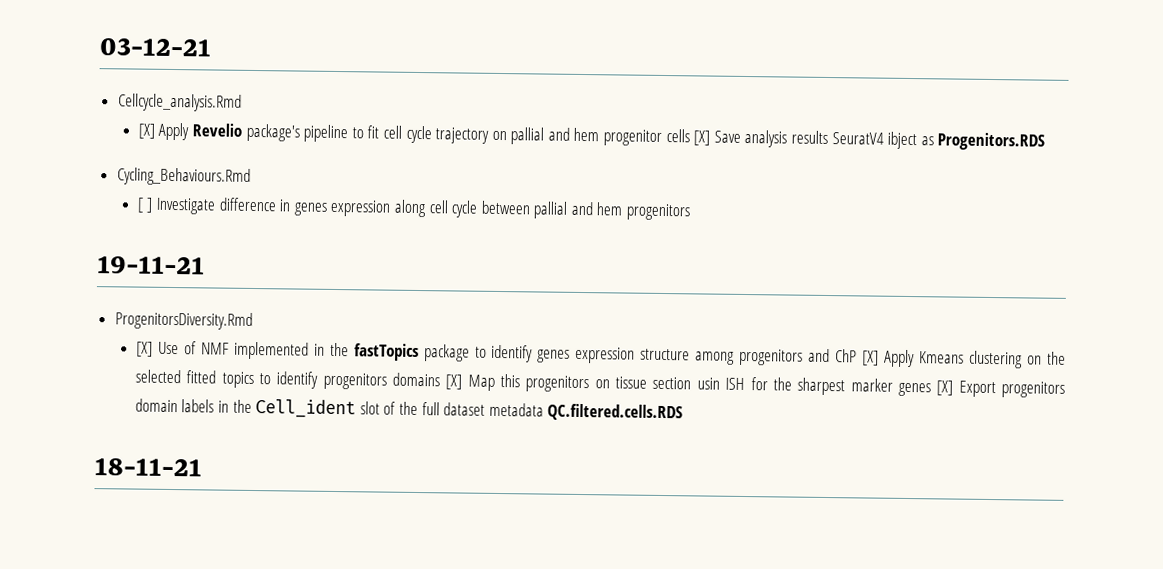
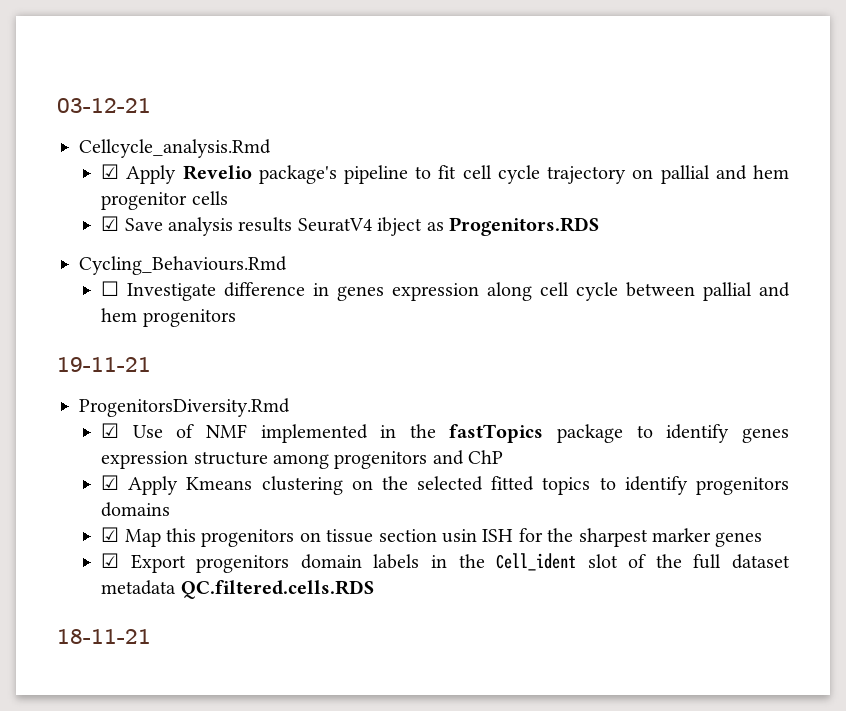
[137,123,155,139] [X] -> [101,164,120,179] ☑
[693,130,711,146] [X] -> [101,216,120,231] // ☑
[136,197,154,213] [ ] -> [101,281,120,296] ☐
[135,341,153,357] [X] -> [101,423,120,438] ☑
[862,350,880,366] [X] -> [101,475,120,490] // ☑
[445,374,463,390] [X] -> [101,527,120,542] // ☑
[936,380,954,396] [X] -> [101,553,120,568] // ☑

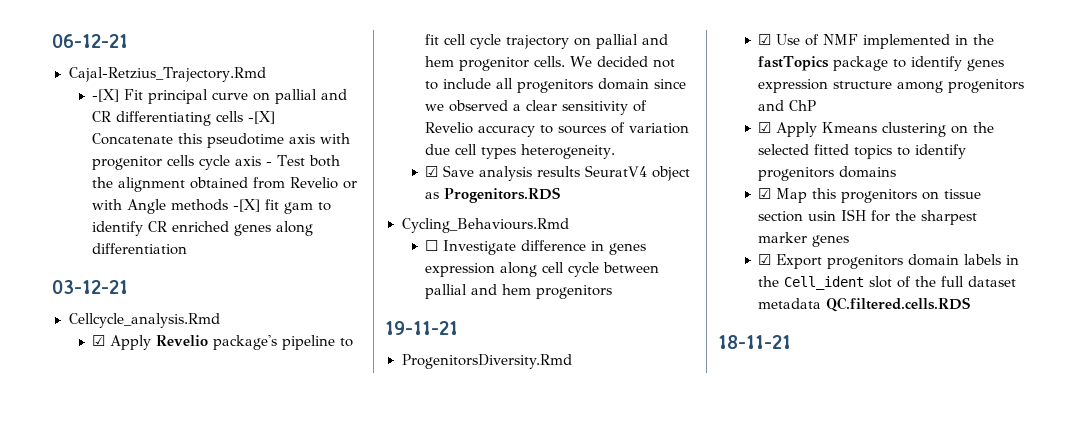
(57, 105) none -> [52,34,128,48] [68,67,267,82] [92,89,348,104] [92,111,276,126] [92,133,351,148] [92,155,341,170] [92,177,358,192] [92,199,332,214] [92,221,314,236] [92,243,188,255] 06-12-21 // Cajal-Retzius_Trajectory.Rmd // -[X] Fit principal curve on pallial and CR differentiating cells -[X] Concatenate this pseudotime axis with progenitor cells cycle axis - Test both the alignment obtained from Revelio or with Angle methods -[X] fit gam to identify CR enriched genes along differentiation //
[191,191,228,205] cells -> [534,56,676,68] [425,78,687,93] [425,100,648,115] [425,122,690,137] [425,144,616,159] cells. We decided not to include all progenitors domain since we observed a clear sensitivity of Revelio accuracy to sources of variation due cell types heterogeneity.
[377,217,423,236] ibject -> [652,166,691,181] object

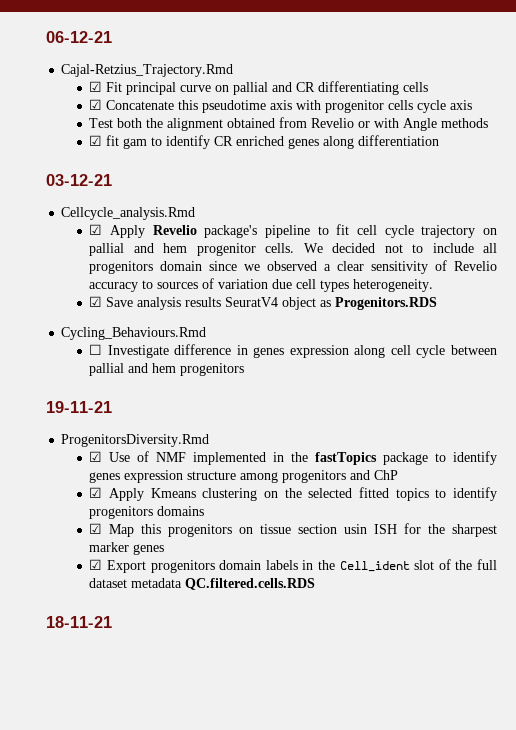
[92,89,120,102] -[X] -> [89,81,103,92] ☑
[248,111,276,124] -[X] -> [89,99,103,110] // ☑
[266,161,273,166] - -> (473, 105) //
[233,199,261,212] -[X] -> [89,135,103,146] // ☑

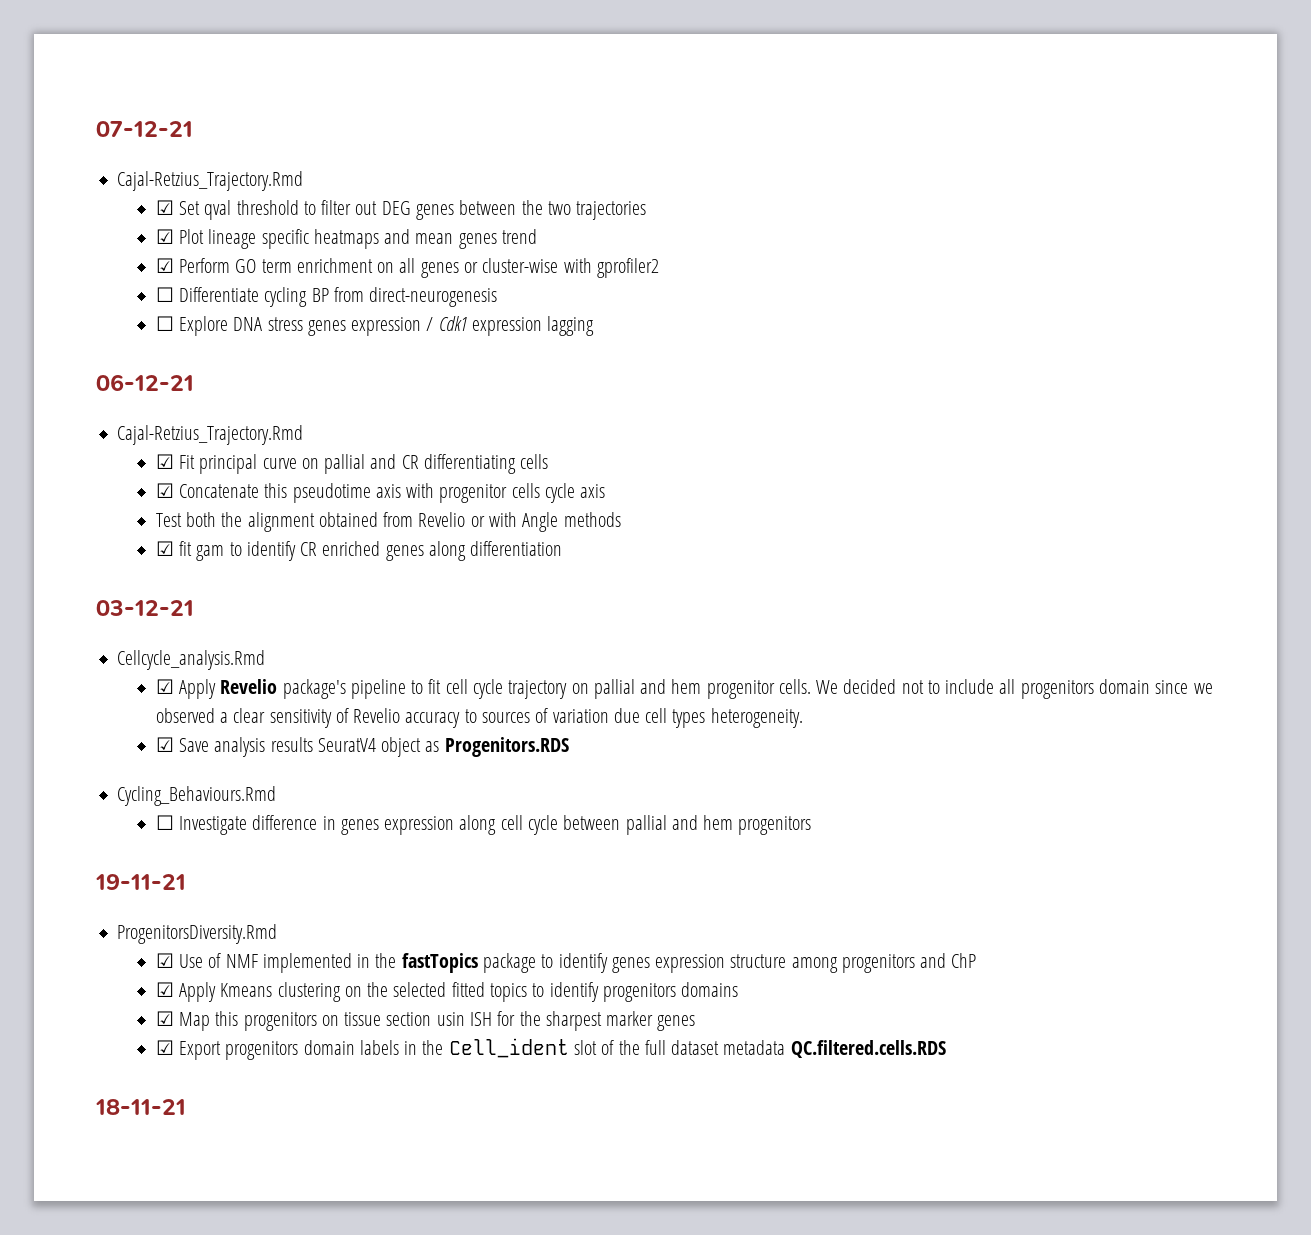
(46, 37) none -> [96,121,193,137] [117,171,304,191] [155,200,647,220] [155,229,537,249] [155,258,659,278] [155,287,498,307] [155,316,595,336] 07-12-21 // Cajal-Retzius_Trajectory.Rmd // ☑ Set qval threshold to filter out DEG genes between the two trajectories // ☑ Plot lineage specific heatmaps and mean genes trend // ☑ Perform GO term enrichment on all genes or cluster-wise with gprofiler2 // ☐ Differentiate cycling BP from direct-neurogenesis // ☐ Explore DNA stress genes expression / Cdk1 expression lagging //

